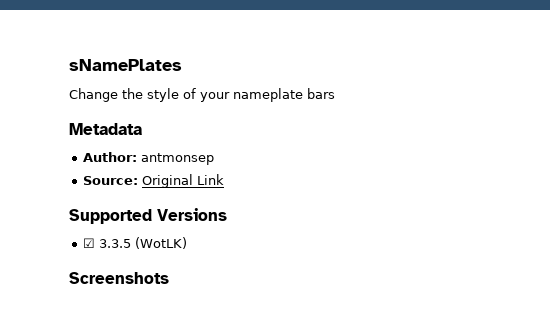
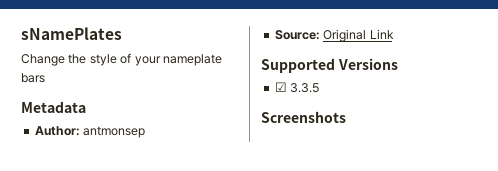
[135,237,188,249] (WotLK) -> (320, 88) none

